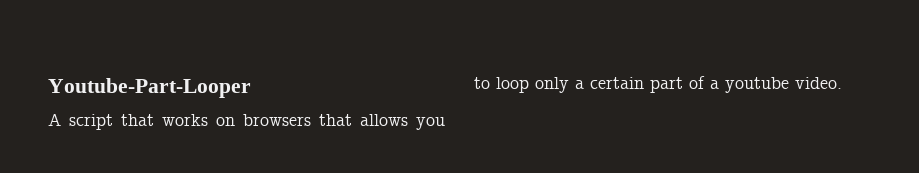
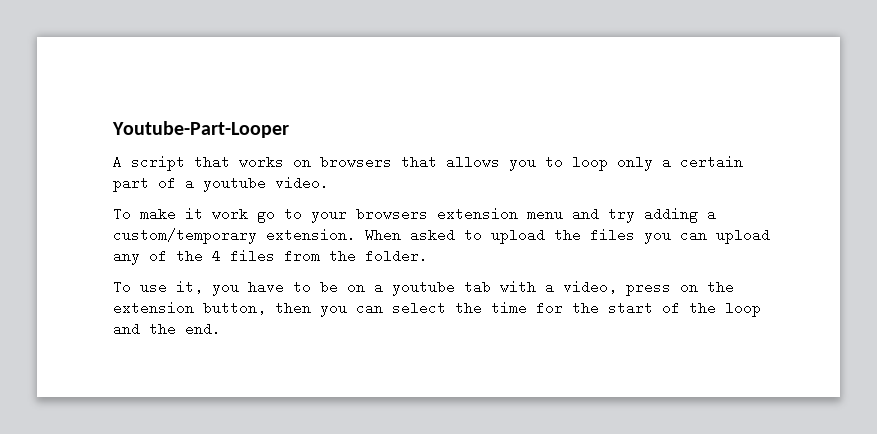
(842, 83) none -> [113,207,716,223] [113,228,770,244] [113,249,428,265] [113,280,734,296] [113,301,761,317] [113,322,221,336] // To make it work go to your browsers extension menu and try adding a custom/temporary extension. When asked to upload the files you can upload any of the 4 files from the folder. // To use it, you have to be on a youtube tab with a video, press on the extension button, then you can select the time for the start of the loop and the end.

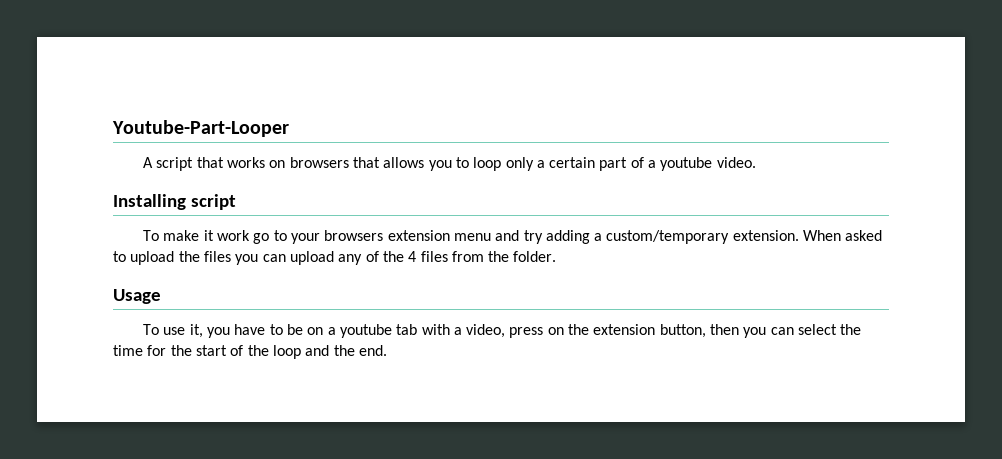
(329, 183) none -> [113,194,236,210] // Installing script
(428, 256) none -> [113,289,161,304] // Usage

